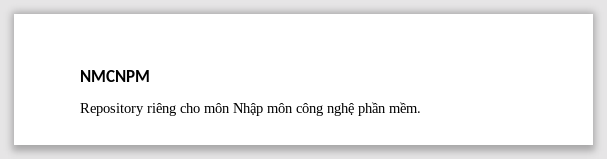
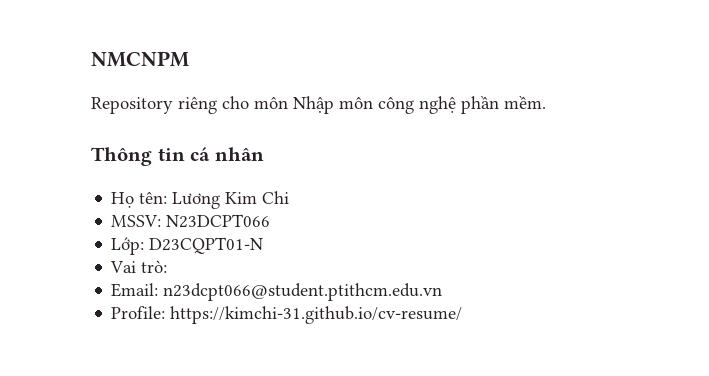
(421, 107) none -> [91,147,264,166] [111,191,290,209] [111,214,271,228] [111,237,264,255] [110,260,168,273] [111,283,443,301] [111,306,463,324] // Thông tin cá nhân // Họ tên: Lương Kim Chi // MSSV: N23DCPT066 // Lớp: D23CQPT01-N // Vai trò: // Email: n23dcpt066@student.ptithcm.edu.vn // Profile: https://kimchi-31.github.io/cv-resume/

